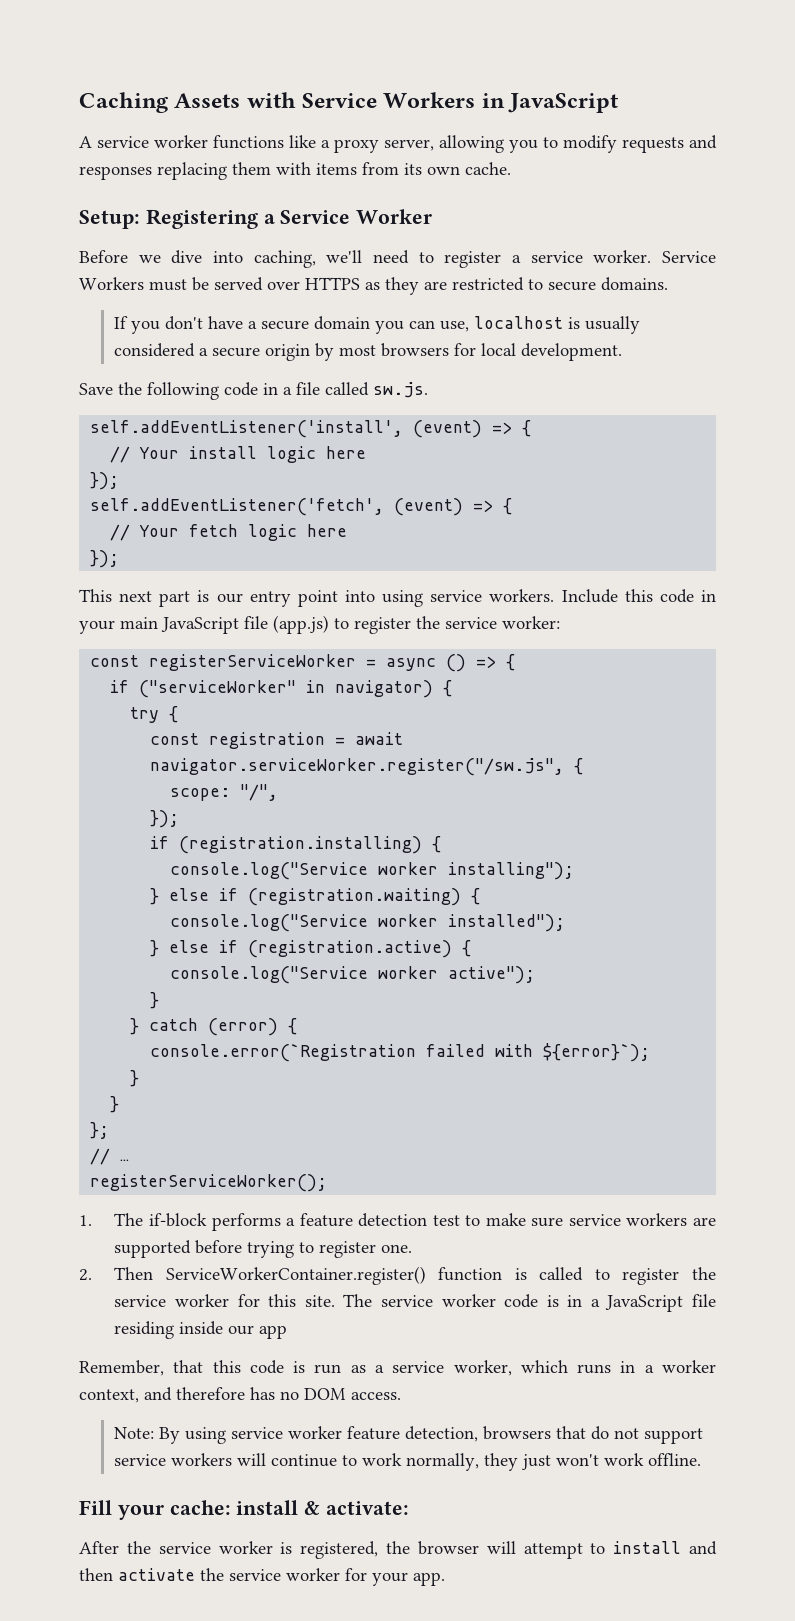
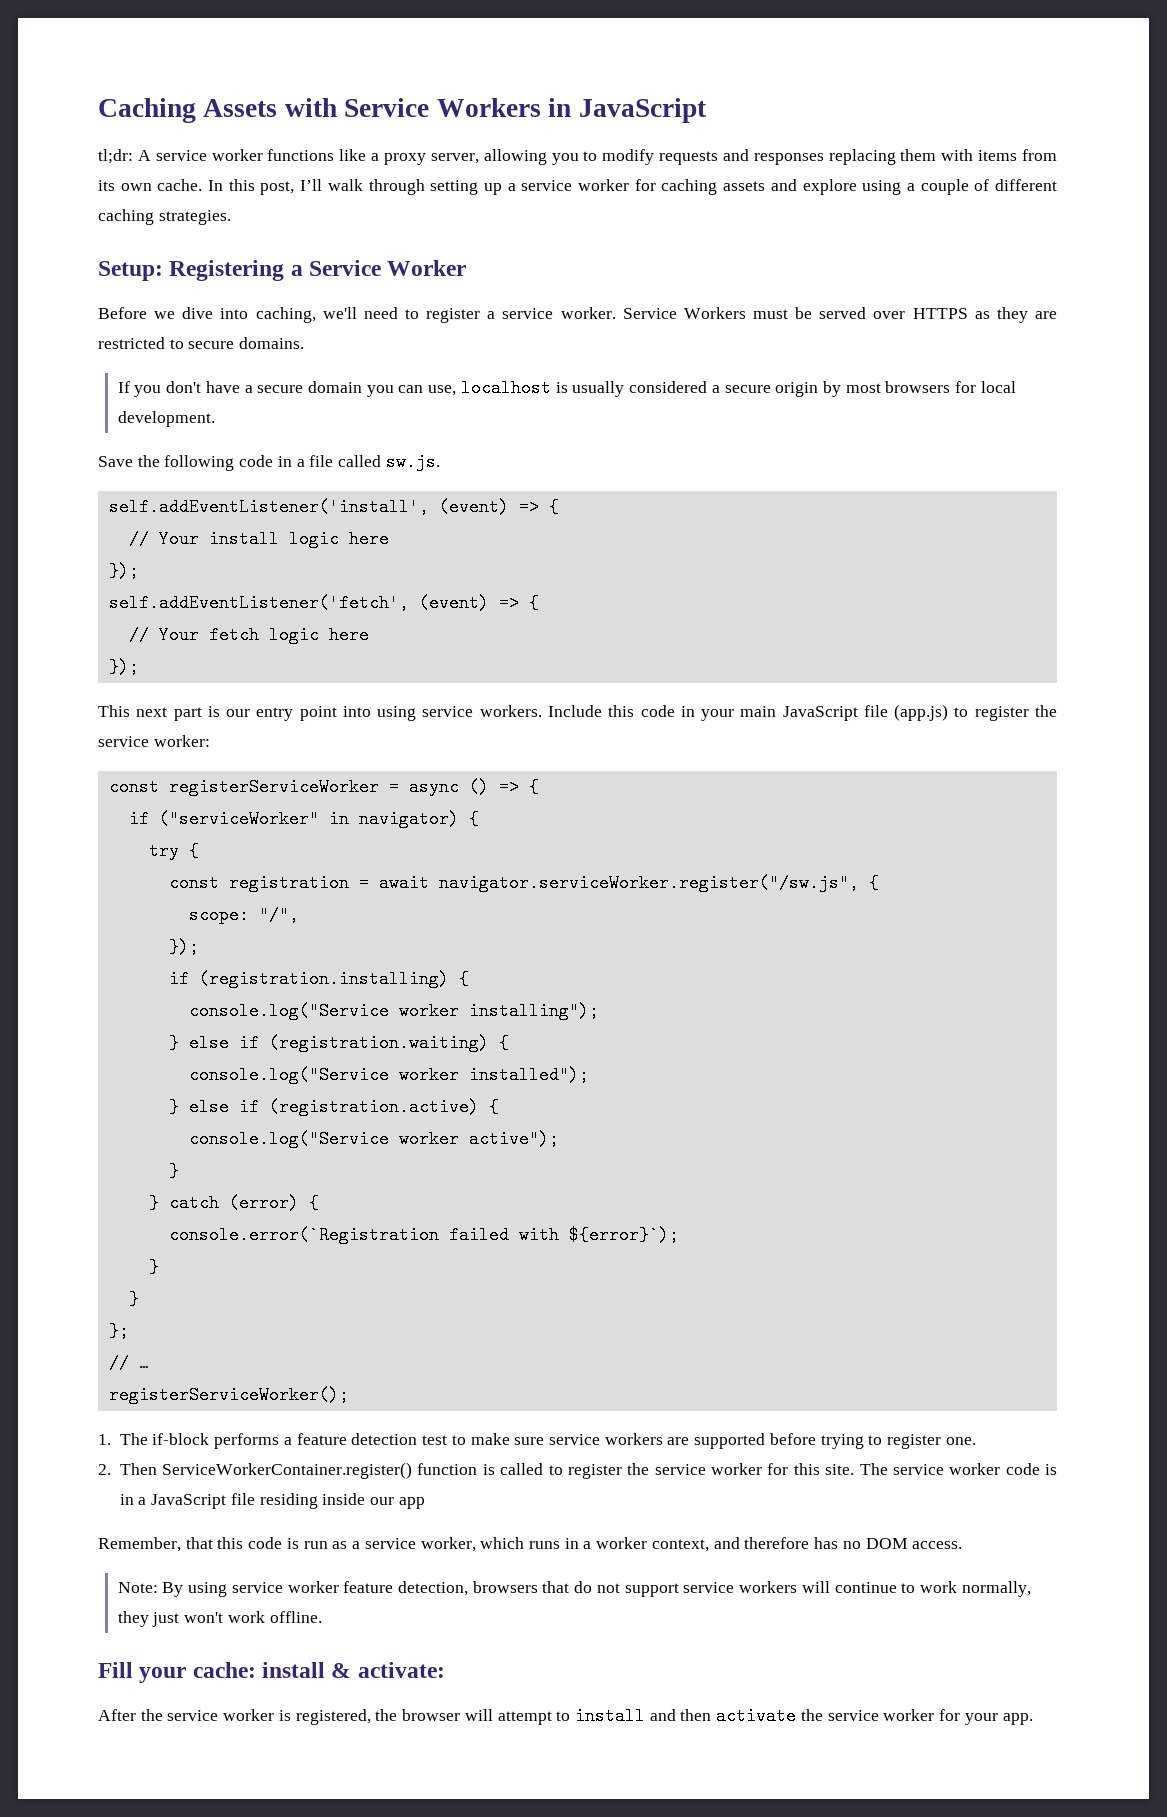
(620, 103) none -> [98,149,133,164] tl;dr:
(511, 168) none -> [208,179,1057,195] [98,209,231,225] In this post, I’ll walk through setting up a service worker for caching assets and explore using a couple of different caching strategies.

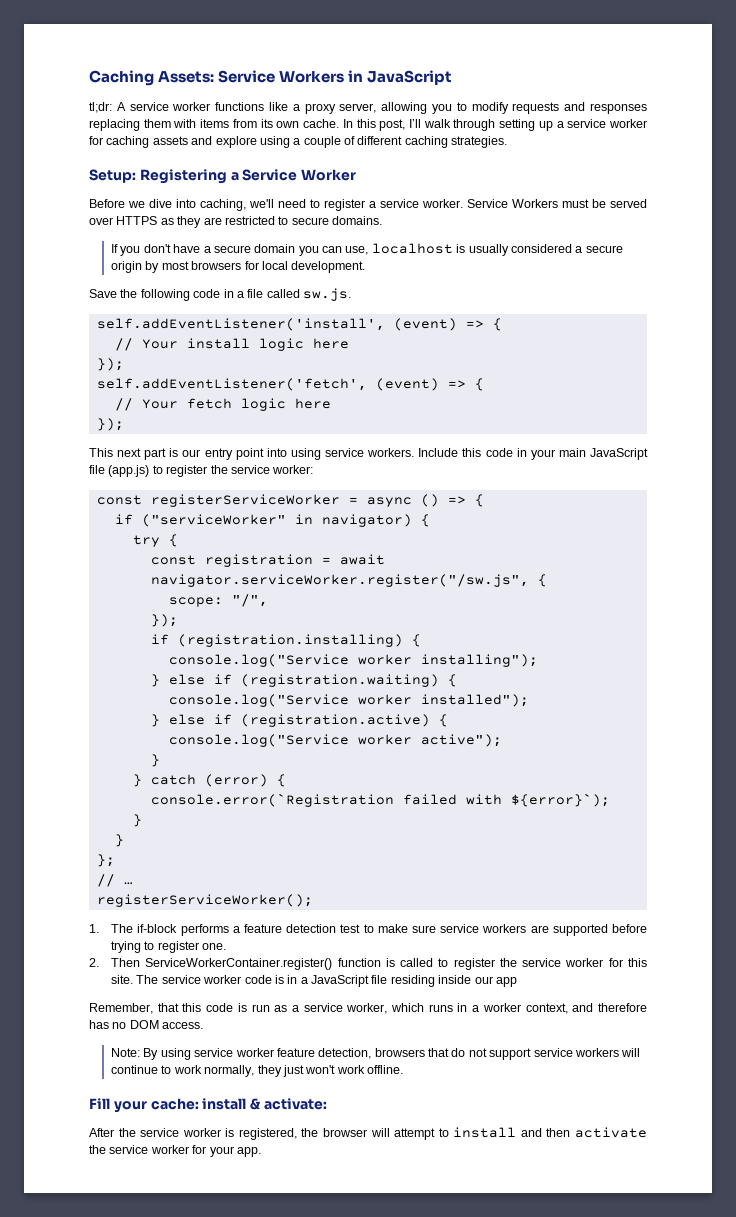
[203,98,337,117] Assets with -> [158,71,215,83] Assets:

